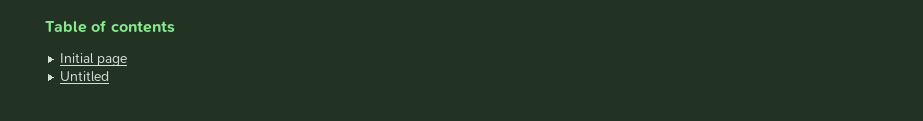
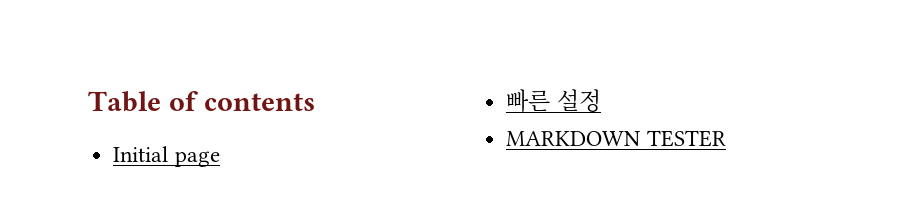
[60,71,110,82] Untitled -> [506,89,601,113] [506,130,726,147] 빠른 설정 // MARKDOWN TESTER

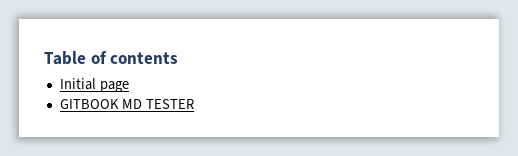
[506,89,601,113] [506,131,642,146] 빠른 설정 // MARKDOWN -> [59,99,142,109] GITBOOK MD

